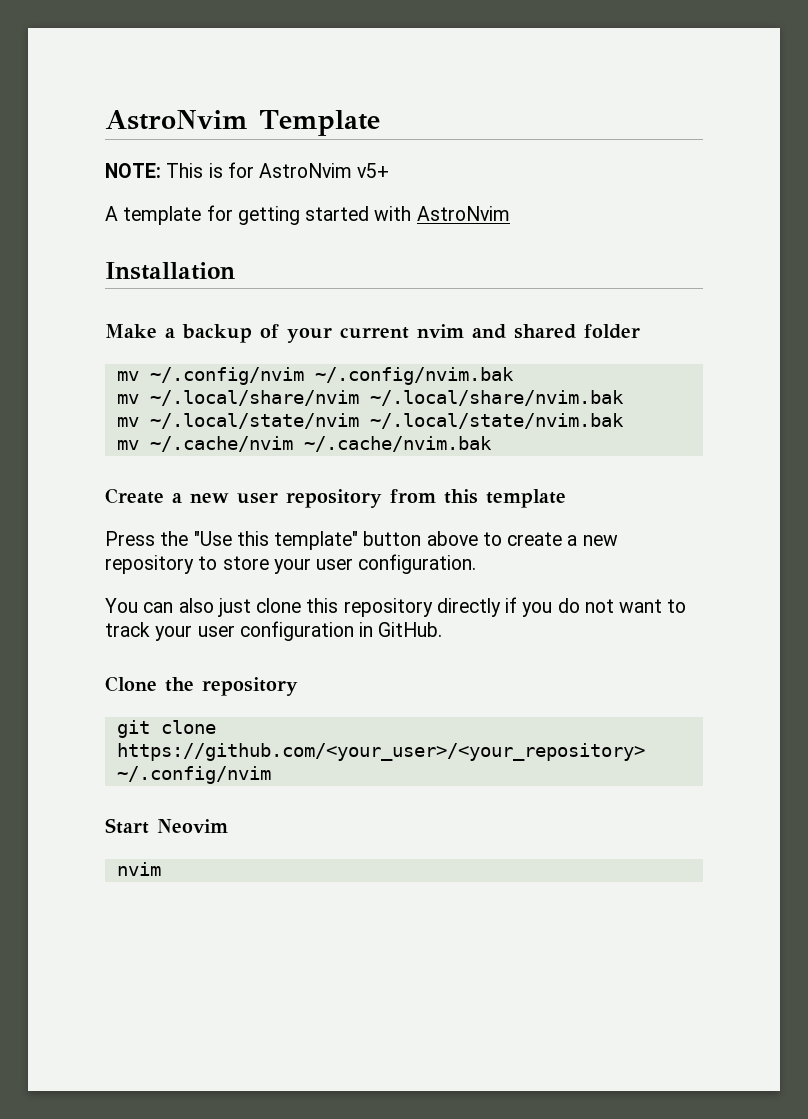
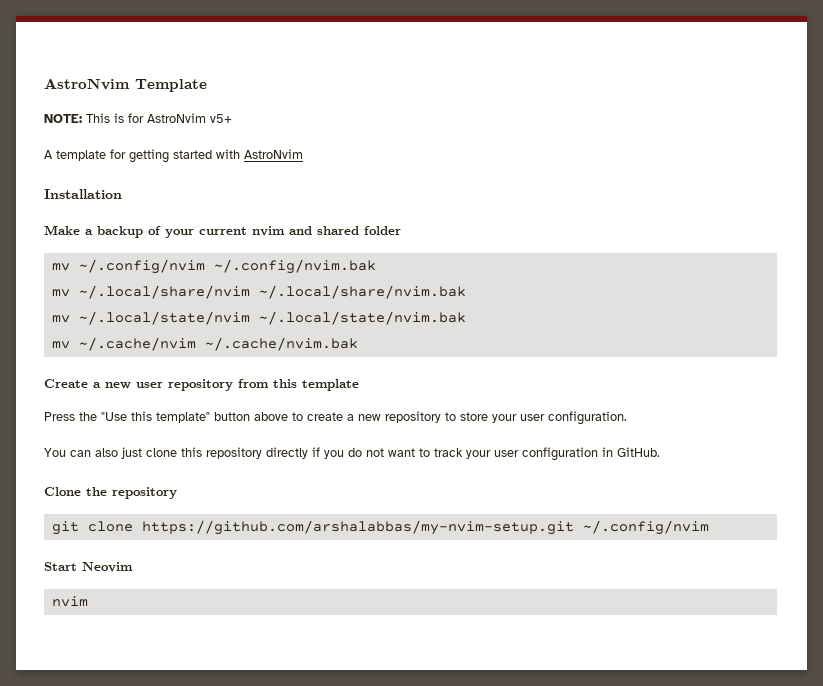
[116,743,645,761] https://github.com/<your_user>/<your_repository> -> [141,520,574,535] https://github.com/arshalabbas/my-nvim-setup.git

